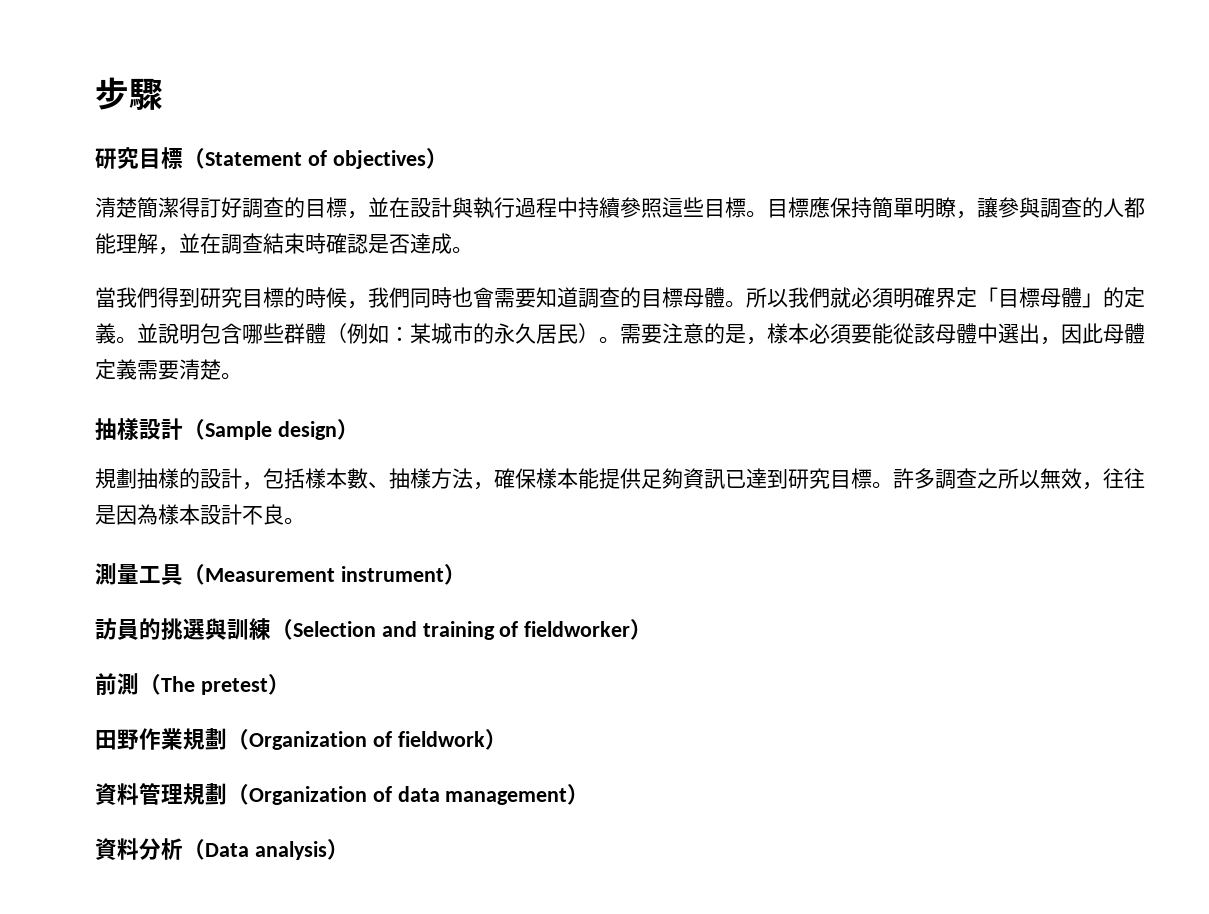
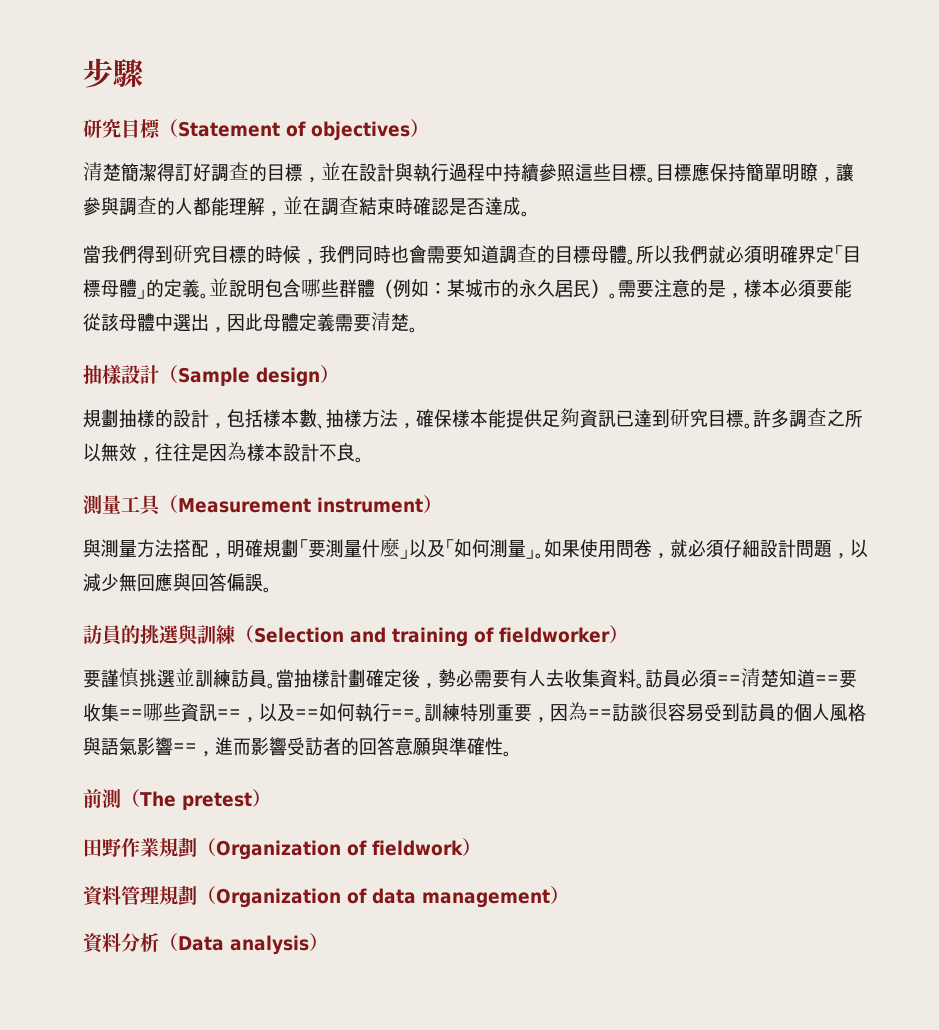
(466, 574) none -> [83,538,868,559] [83,573,272,593] // 與測量方法搭配，明確規劃「要測量什麼」以及「如何測量」。如果使用問卷，就必須仔細設計問題，以減少無回應與回答偏誤。
(653, 629) none -> [83,668,857,689] [83,702,866,723] [83,736,512,757] // 要謹慎挑選並訓練訪員。當抽樣計劃確定後，勢必需要有人去收集資料。訪員必須==清楚知道==要收集==哪些資訊==，以及==如何執行==。訓練特別重要，因為==訪談很容易受到訪員的個人風格與語氣影響==，進而影響受訪者的回答意願與準確性。

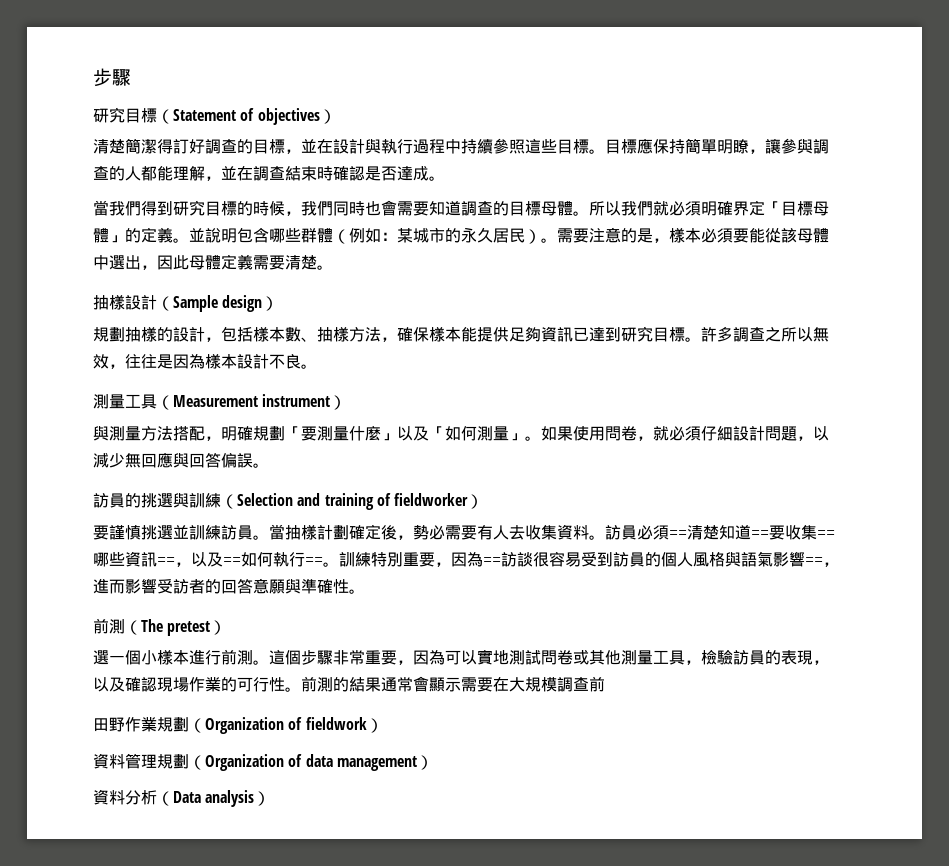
(271, 798) none -> [93,649,829,665] [93,676,605,692] // 選一個小樣本進行前測。這個步驟非常重要，因為可以實地測試問卷或其他測量工具，檢驗訪員的表現，以及確認現場作業的可行性。前測的結果通常會顯示需要在大規模調查前

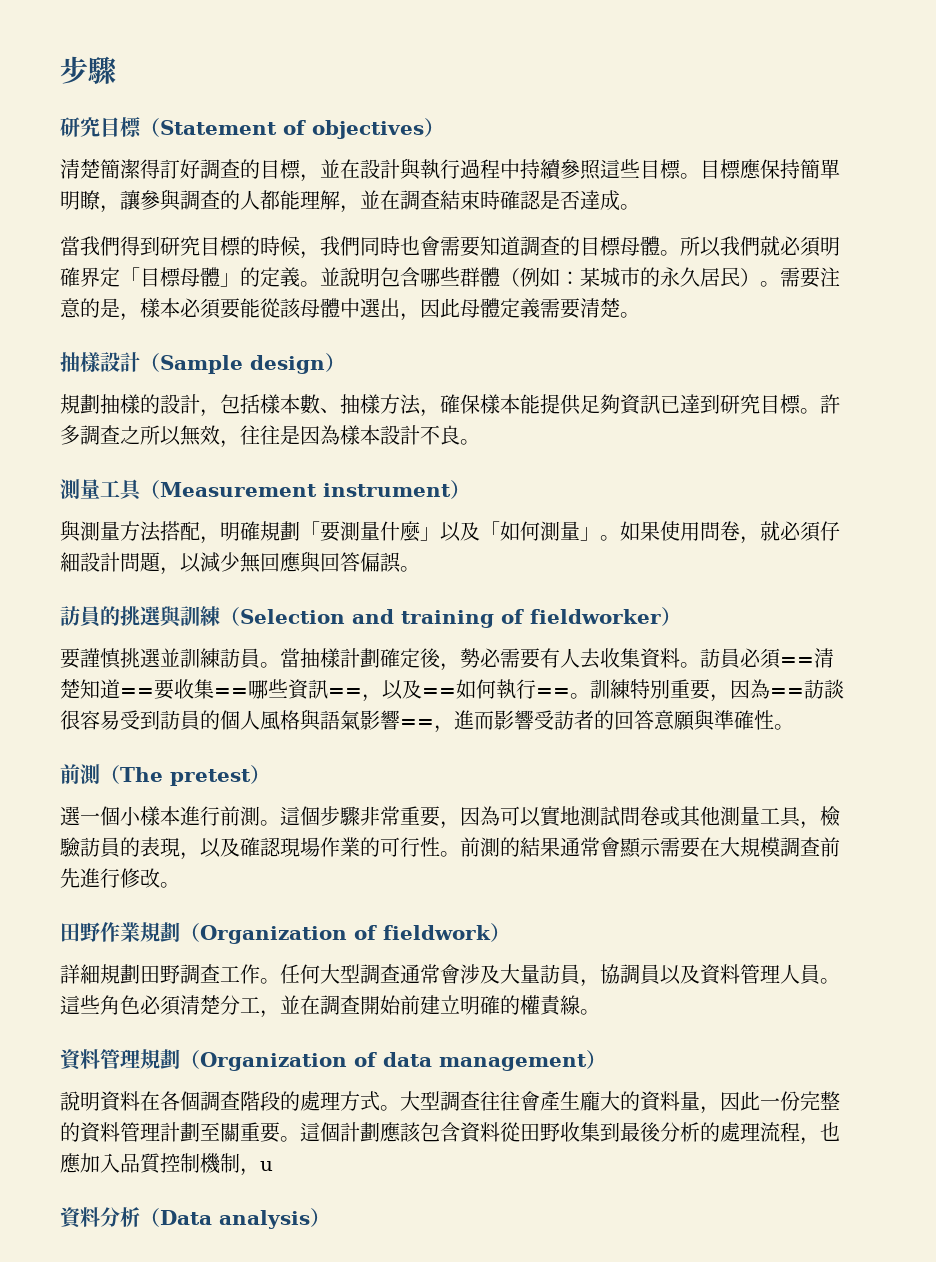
(605, 684) none -> [60,868,180,888] 先進行修改。
(383, 725) none -> [60,964,840,987] [60,995,600,1018] // 詳細規劃田野調查工作。任何大型調查通常會涉及大量訪員，協調員以及資料管理人員。這些角色必須清楚分工，並在調查開始前建立明確的權責線。
(433, 762) none -> [60,1091,840,1114] [60,1122,840,1145] [60,1153,273,1176] // 說明資料在各個調查階段的處理方式。大型調查往往會產生龐大的資料量，因此一份完整的資料管理計劃至關重要。這個計劃應該包含資料從田野收集到最後分析的處理流程，也應加入品質控制機制，u

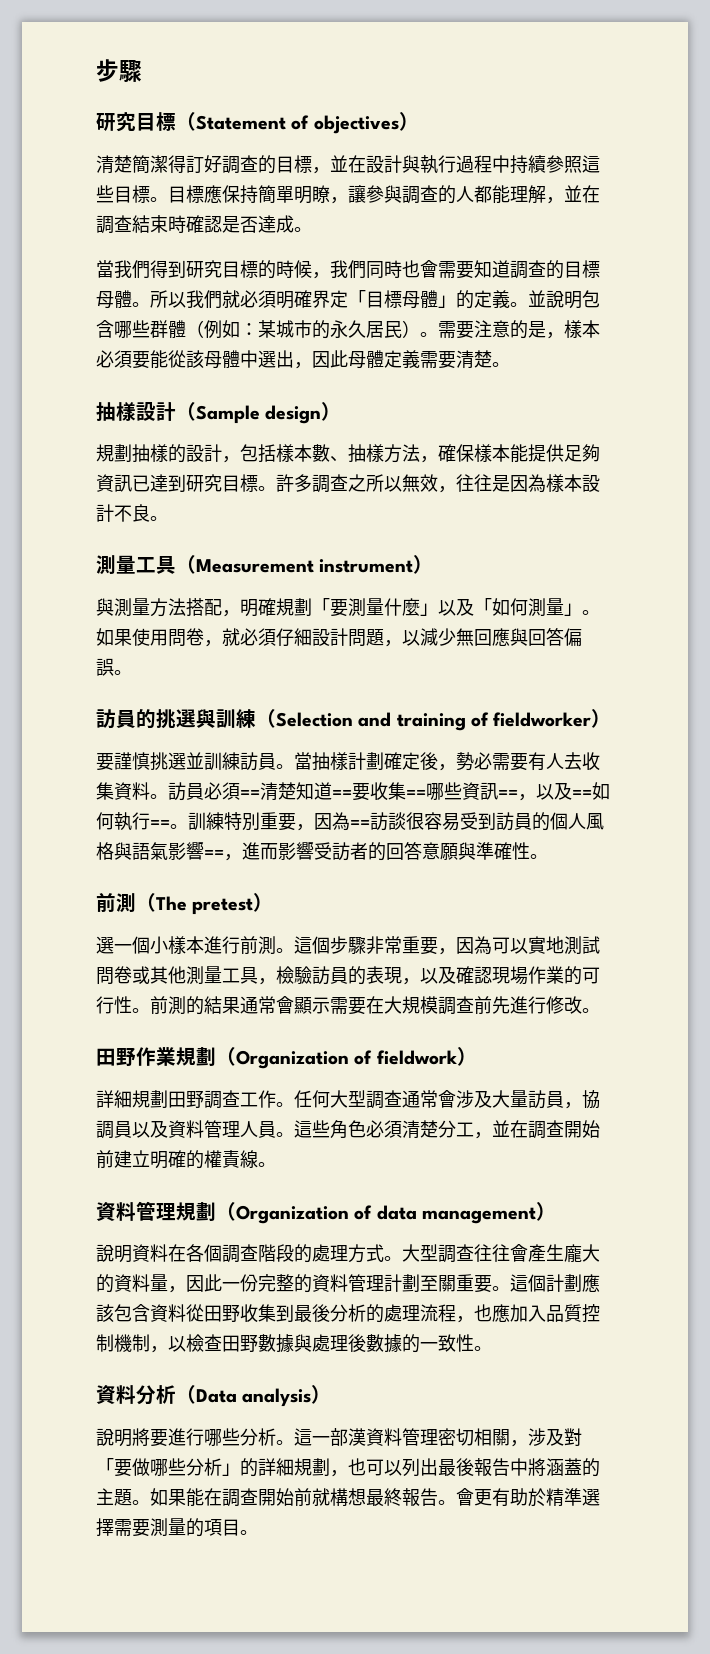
[260,1161,273,1171] u -> [168,1334,492,1353] 以檢查田野數據與處理後數據的一致性。
(330, 1217) none -> [96,1428,582,1447] [96,1458,600,1477] [96,1488,600,1507] [96,1518,258,1537] // 說明將要進行哪些分析。這一部漢資料管理密切相關，涉及對「要做哪些分析」的詳細規劃，也可以列出最後報告中將涵蓋的主題。如果能在調查開始前就構想最終報告。會更有助於精準選擇需要測量的項目。

